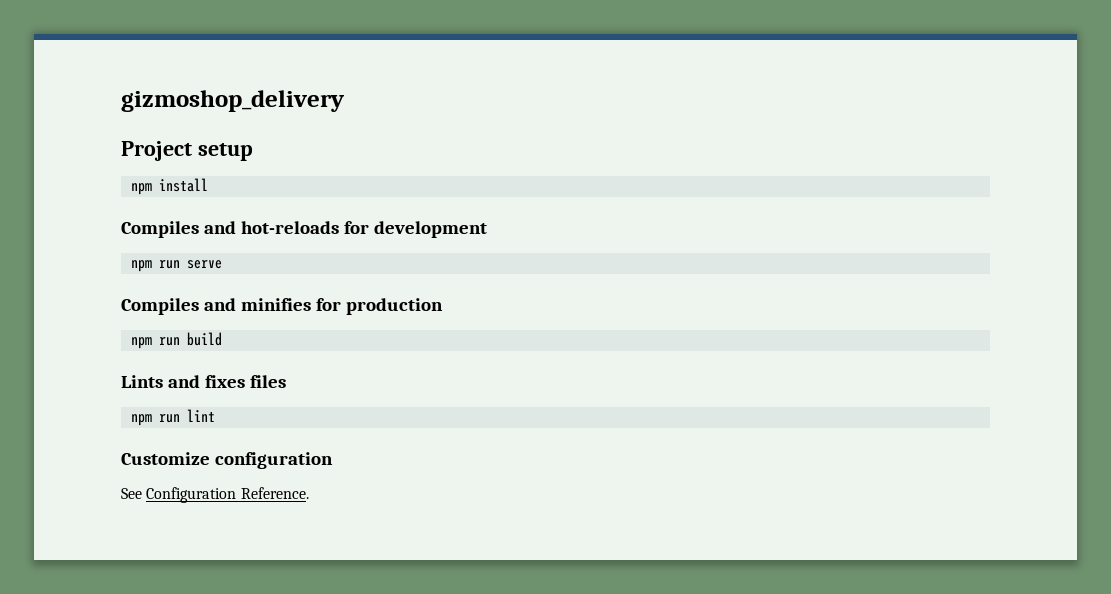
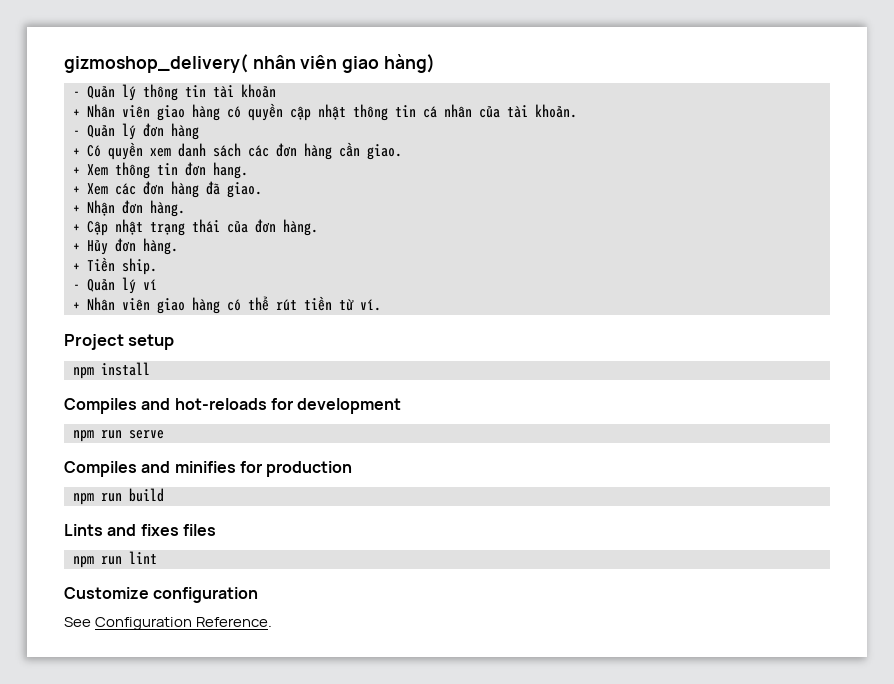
[121,90,345,112] gizmoshop_delivery -> [64,54,435,73] [73,84,276,101] [73,103,577,121] [73,123,199,140] [73,142,402,160] [73,162,248,179] [73,181,262,198] [73,200,185,217] [73,219,318,236] [73,238,178,255] [73,257,157,275] [73,277,157,294] [73,296,381,314] gizmoshop_delivery( nhân viên giao hàng) // - Quản lý thông tin tài khoản // + Nhân viên giao hàng có quyền cập nhật thông tin cá nhân của tài khoản. // - Quản lý đơn hàng // + Có quyền xem danh sách các đơn hàng cần giao. // + Xem thông tin đơn hang. // + Xem các đơn hàng đã giao. // + Nhận đơn hàng. // + Cập nhật trạng thái của đơn hàng. // + Hủy đơn hàng. // + Tiền ship. // - Quản lý ví // + Nhân viên giao hàng có thể rút tiền từ ví.

